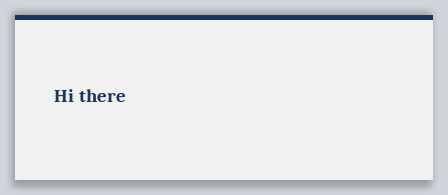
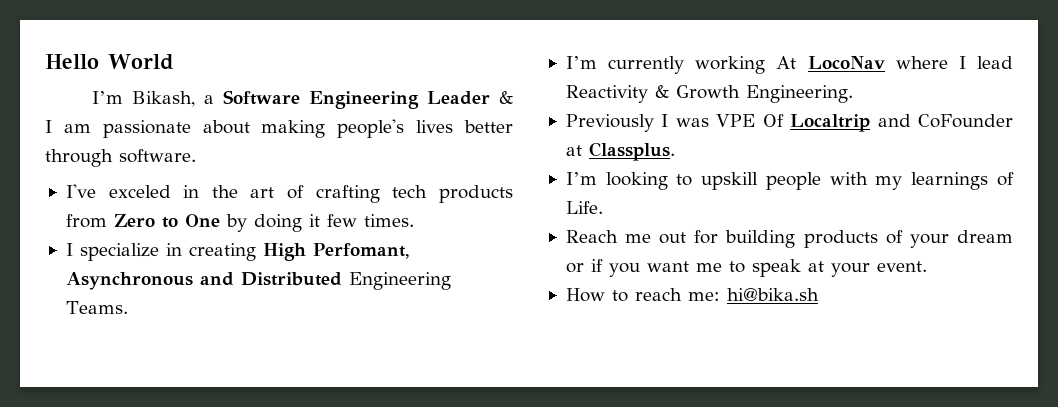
[54,89,127,102] Hi there -> [45,54,174,70] [91,90,513,109] [45,119,513,138] [45,149,196,167] [65,184,513,203] [65,214,414,232] [65,243,409,261] [65,272,451,290] [65,301,128,314] [565,56,1013,74] [565,85,853,103] [565,114,1013,132] [565,142,675,161] [565,172,1014,190] [565,201,603,214] [565,230,1013,248] [565,259,927,277] [565,288,819,302] Hello World // I’m Bikash, a Software Engineering Leader & I am passionate about making people's lives better through software. // I've exceled in the art of crafting tech products from Zero to One by doing it few times. // I specialize in creating High Perfomant, Asynchronous and Distributed Engineering Teams. // I’m currently working At LocoNav where I lead Reactivity & Growth Engineering. // Previously I was VPE Of Localtrip and CoFounder at Classplus. // I’m looking to upskill people with my learnings of Life. // Reach me out for building products of your dream or if you want me to speak at your event. // How to reach me: hi@bika.sh

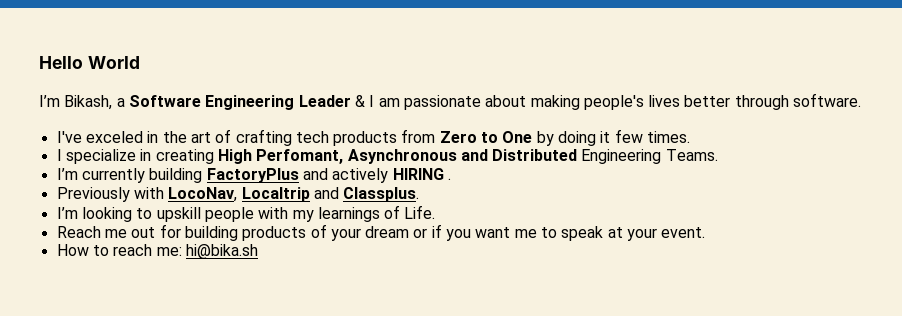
[695,56,1013,74] [565,85,853,103] [565,114,1013,132] [565,145,582,156] working At LocoNav where I lead Reactivity & Growth Engineering. // Previously I was VPE Of Localtrip and CoFounder at -> [149,168,451,183] [56,187,339,202] building FactoryPlus and actively HIRING . // Previously with LocoNav, Localtrip and

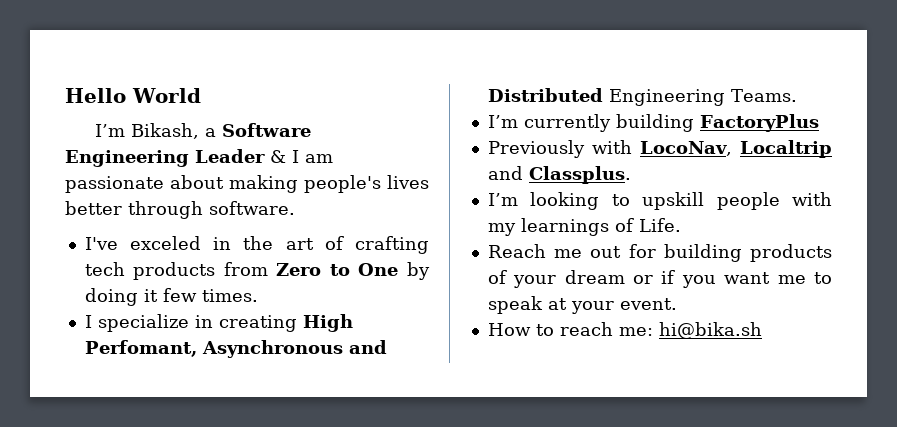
[302,168,451,183] and actively HIRING . -> (819, 123) none

